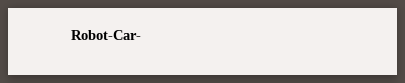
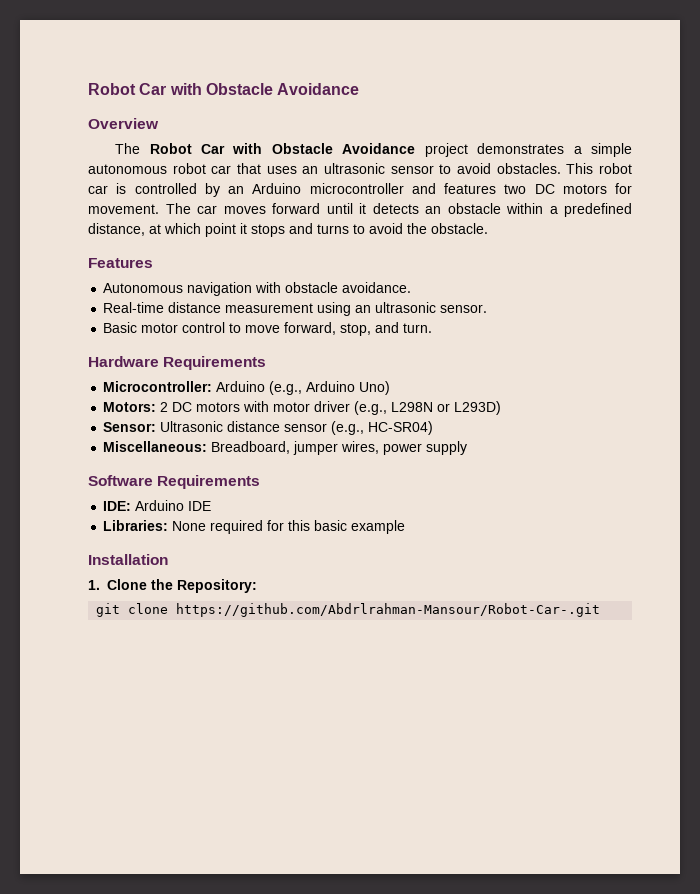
[71,30,141,40] Robot-Car- -> [88,83,360,95] [88,118,159,129] [115,143,632,157] [88,163,633,174] [88,183,632,197] [88,203,632,217] [88,223,488,237] [88,258,153,268] [103,282,412,296] [103,302,488,316] [103,322,433,336] [88,356,267,370] [103,381,391,395] [103,401,502,415] [103,421,434,435] [103,441,468,455] [88,475,261,489] [103,500,212,511] [103,520,406,534] [88,554,168,565] [88,579,257,593] [96,603,601,617] Robot Car with Obstacle Avoidance // Overview // The Robot Car with Obstacle Avoidance project demonstrates a simple autonomous robot car that uses an ultrasonic sensor to avoid obstacles. This robot car is controlled by an Arduino microcontroller and features two DC motors for movement. The car moves forward until it detects an obstacle within a predefined distance, at which point it stops and turns to avoid the obstacle. // Features // Autonomous navigation with obstacle avoidance. // Real-time distance measurement using an ultrasonic sensor. // Basic motor control to move forward, stop, and turn. // Hardware Requirements // Microcontroller: Arduino (e.g., Arduino Uno) // Motors: 2 DC motors with motor driver (e.g., L298N or L293D) // Sensor: Ultrasonic distance sensor (e.g., HC-SR04) // Miscellaneous: Breadboard, jumper wires, power supply // Software Requirements // IDE: Arduino IDE // Libraries: None required for this basic example // Installation // 1. Clone the Repository: // git clone https://github.com/Abdrlrahman-Mansour/Robot-Car-.git

